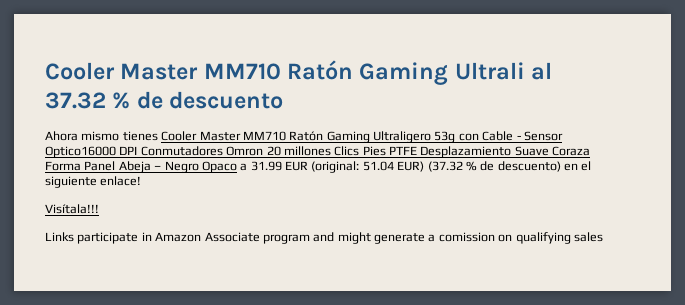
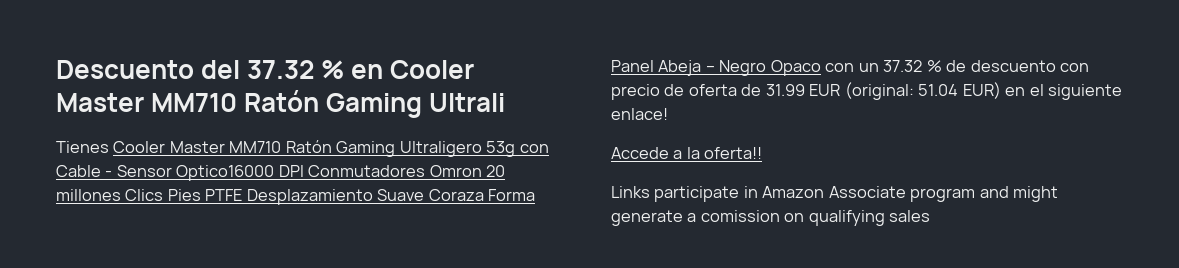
(45, 71) none -> [56,60,384,79] Descuento del 37.32 % en
[531,62,553,80] [45,91,284,109] [45,131,158,141] al 37.32 % de descuento // Ahora mismo tienes -> [56,141,109,153] // Tienes
[240,163,248,171] a -> [825,60,1090,72] [611,84,762,100] con un 37.32 % de descuento con precio de oferta de
[427,161,561,172] (37.32 % de descuento) -> (1001, 90) none
[45,204,99,214] Visítala!!! -> [611,147,763,159] Accede a la oferta!!

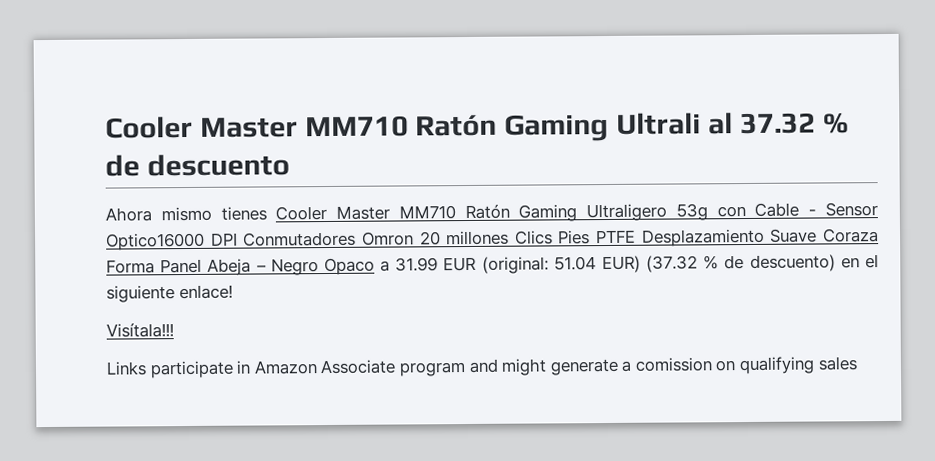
[56,60,384,79] Descuento del 37.32 % en -> (105, 127) none
[56,141,109,153] // Tienes -> [707,112,849,135] [105,153,290,177] [105,206,267,222] al 37.32 % de descuento // Ahora mismo tienes
[825,60,1090,72] [611,84,762,100] con un 37.32 % de descuento con precio de oferta de -> [380,260,391,272] a
(1001, 90) none -> [646,254,836,273] (37.32 % de descuento)
[611,147,763,159] Accede a la oferta!! -> [106,323,174,338] Visítala!!!

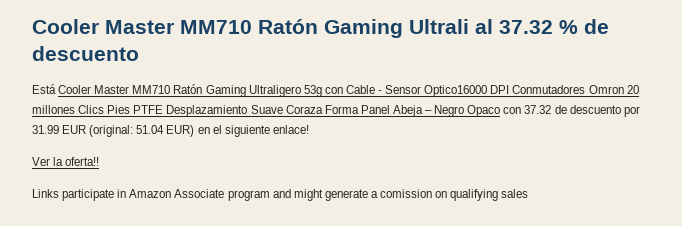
[105,206,267,222] Ahora mismo tienes -> [32,84,56,94] Está
[380,260,391,272] a -> [503,105,640,117] con 37.32 de descuento por
[646,254,836,273] (37.32 % de descuento) -> (195, 131) none
[106,323,174,338] Visítala!!! -> [32,157,100,166] Ver la oferta!!

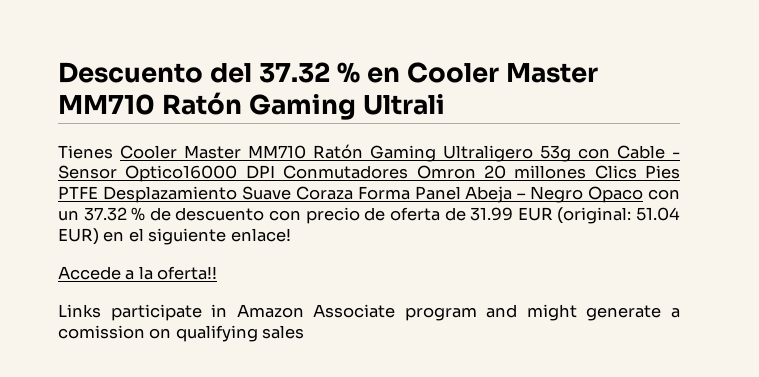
(32, 26) none -> [58,62,401,83] Descuento del 37.32 % en
[475,19,609,34] [32,46,139,61] [32,84,56,94] al 37.32 % de descuento // Está -> [58,145,113,159] // Tienes
[524,105,640,117] 37.32 de descuento por -> [58,207,466,224] un 37.32 % de descuento con precio de oferta de
[32,157,50,166] Ver -> [58,266,135,280] Accede a

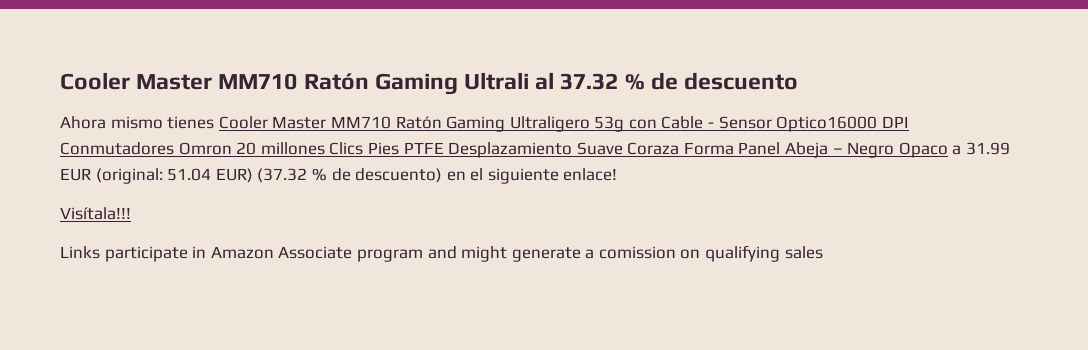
[58,62,401,83] Descuento del 37.32 % en -> (60, 81) none
[58,145,113,159] // Tienes -> [535,72,799,90] [60,116,215,129] al 37.32 % de descuento // Ahora mismo tienes
[647,189,680,200] [58,207,466,224] con un 37.32 % de descuento con precio de oferta de -> [952,145,962,155] a
(99, 236) none -> [257,168,443,183] (37.32 % de descuento)
[58,266,218,280] Accede a la oferta!! -> [60,207,131,220] Visítala!!!

